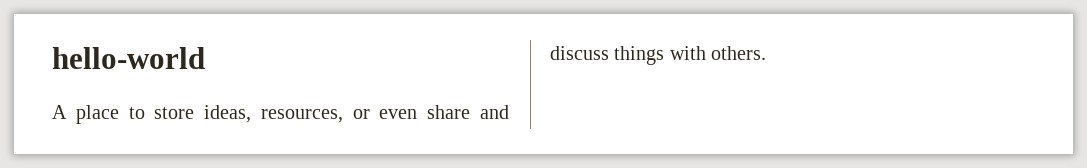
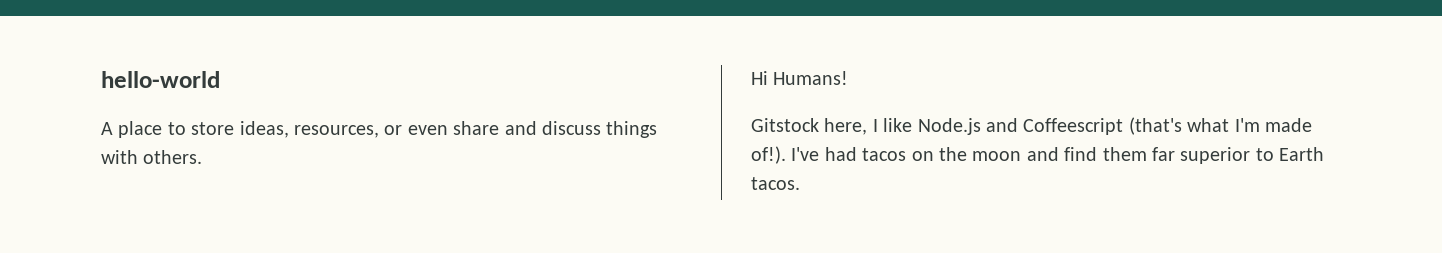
(767, 53) none -> [751,71,849,85] [751,117,1312,135] [751,146,1325,164] [751,177,800,190] // Hi Humans! // Gitstock here, I like Node.js and Coffeescript (that's what I'm made of!). I've had tacos on the moon and find them far superior to Earth tacos.

